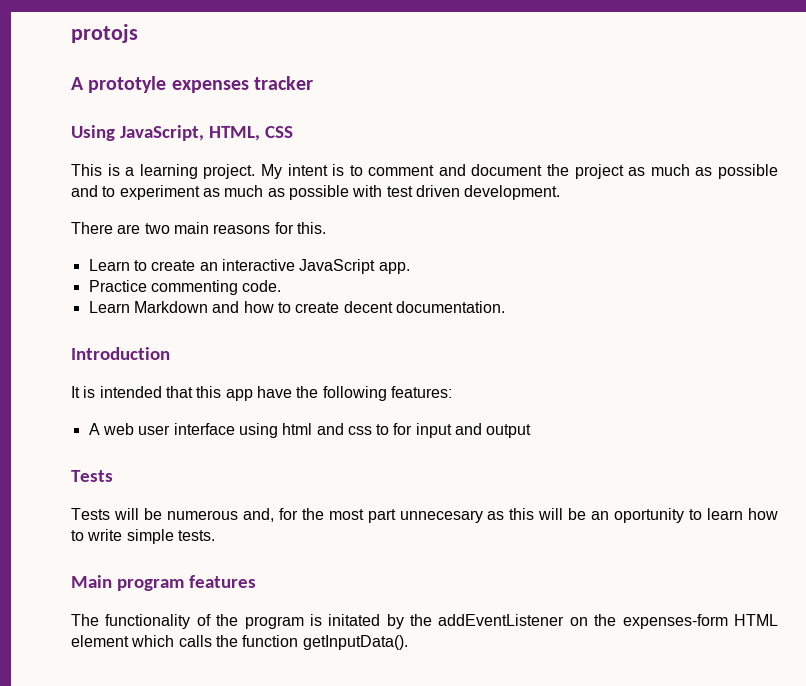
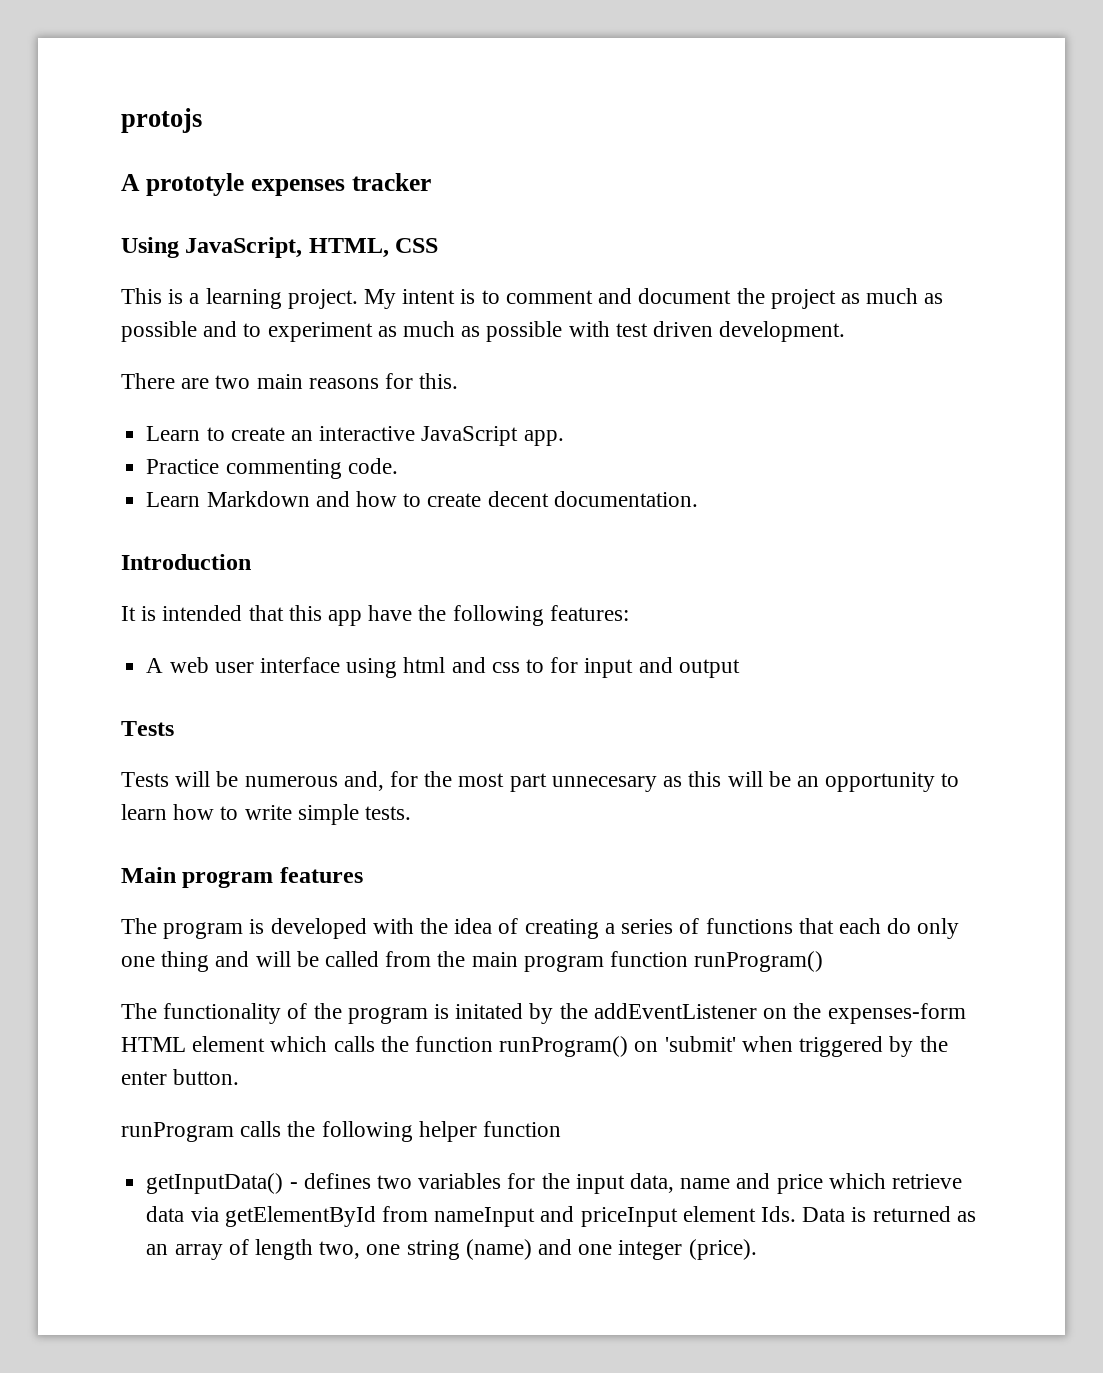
[614,508,685,523] oportunity -> [825,772,936,792] opportunity
(256, 581) none -> [121,918,960,939] [121,951,824,972] // The program is developed with the idea of creating a series of functions that each do only one thing and will be called from the main program function runProgram()
[302,635,408,650] getInputData(). -> [499,1036,948,1057] [121,1069,240,1085] [121,1121,562,1142] [146,1173,963,1194] [146,1206,976,1227] [146,1239,757,1260] runProgram() on 'submit' when triggered by the enter button. // runProgram calls the following helper function // getInputData() - defines two variables for the input data, name and price which retrieve data via getElementById from nameInput and priceInput element Ids. Data is returned as an array of length two, one string (name) and one integer (price).

